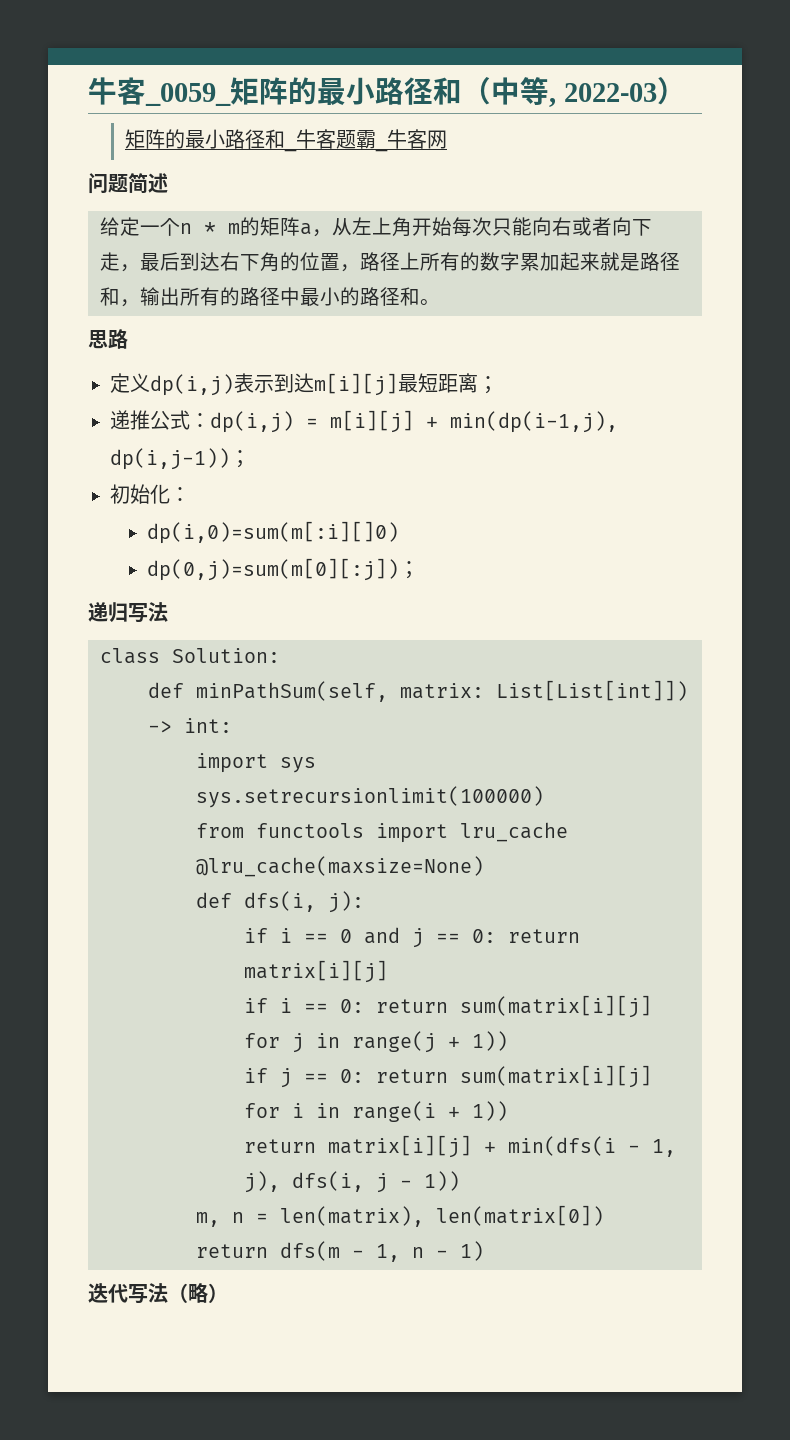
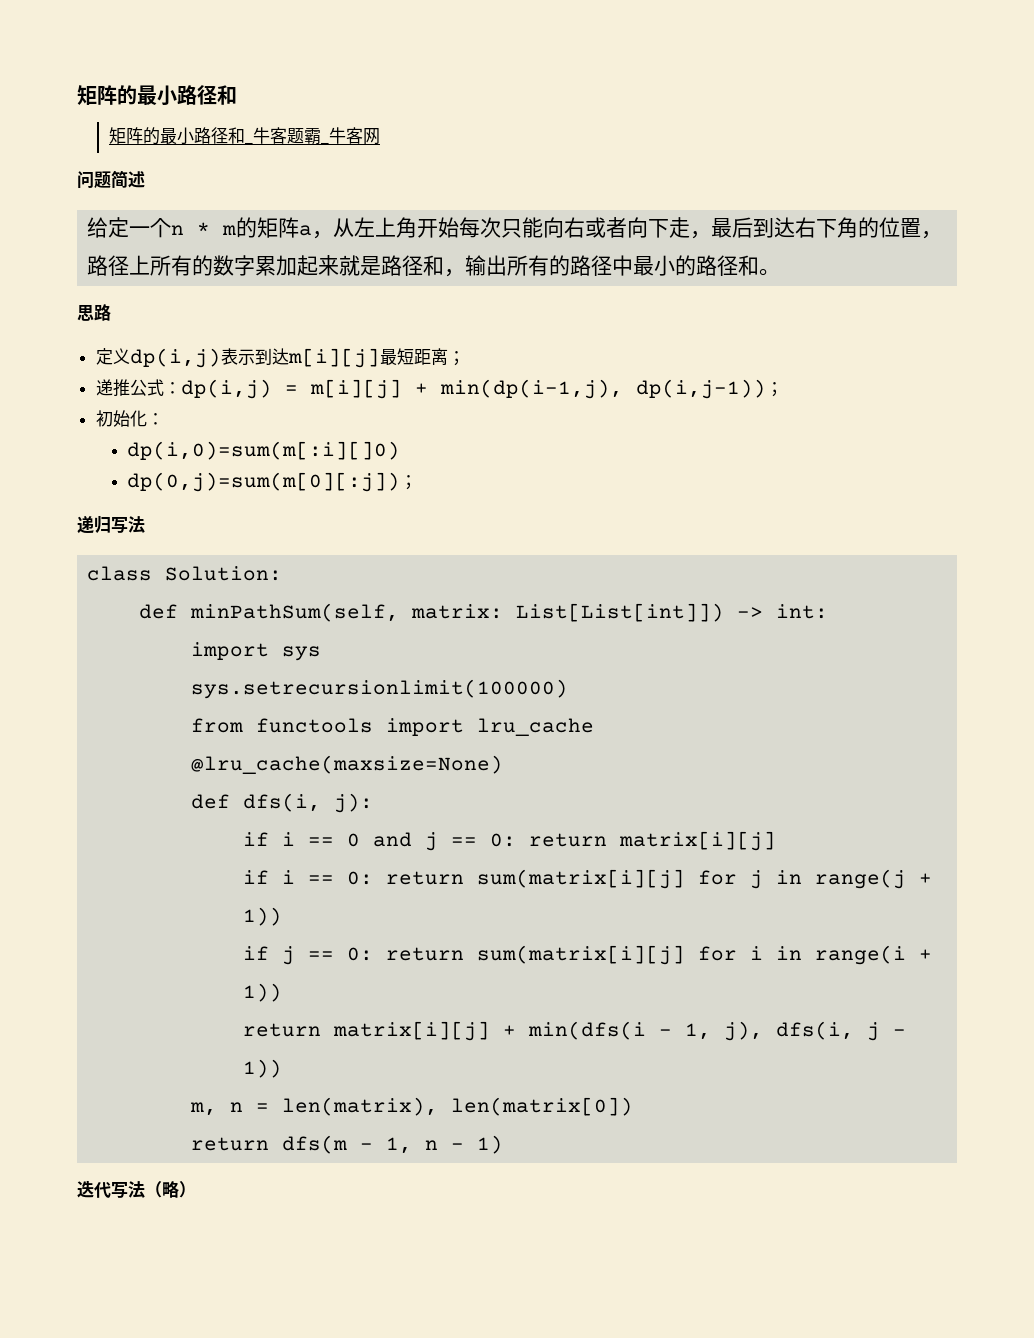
[88,77,686,107] 牛客_0059_矩阵的最小路径和（中等, 2022-03） -> [77,85,237,106] 矩阵的最小路径和

